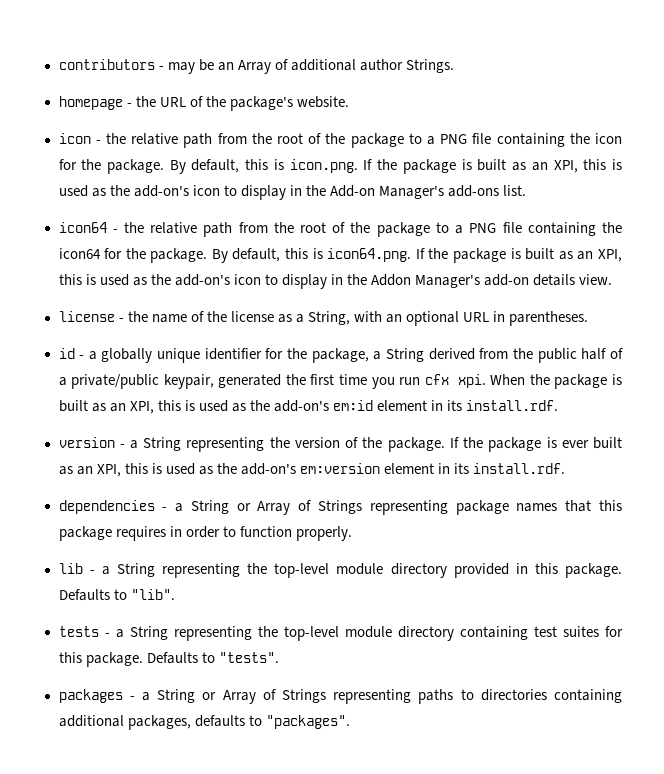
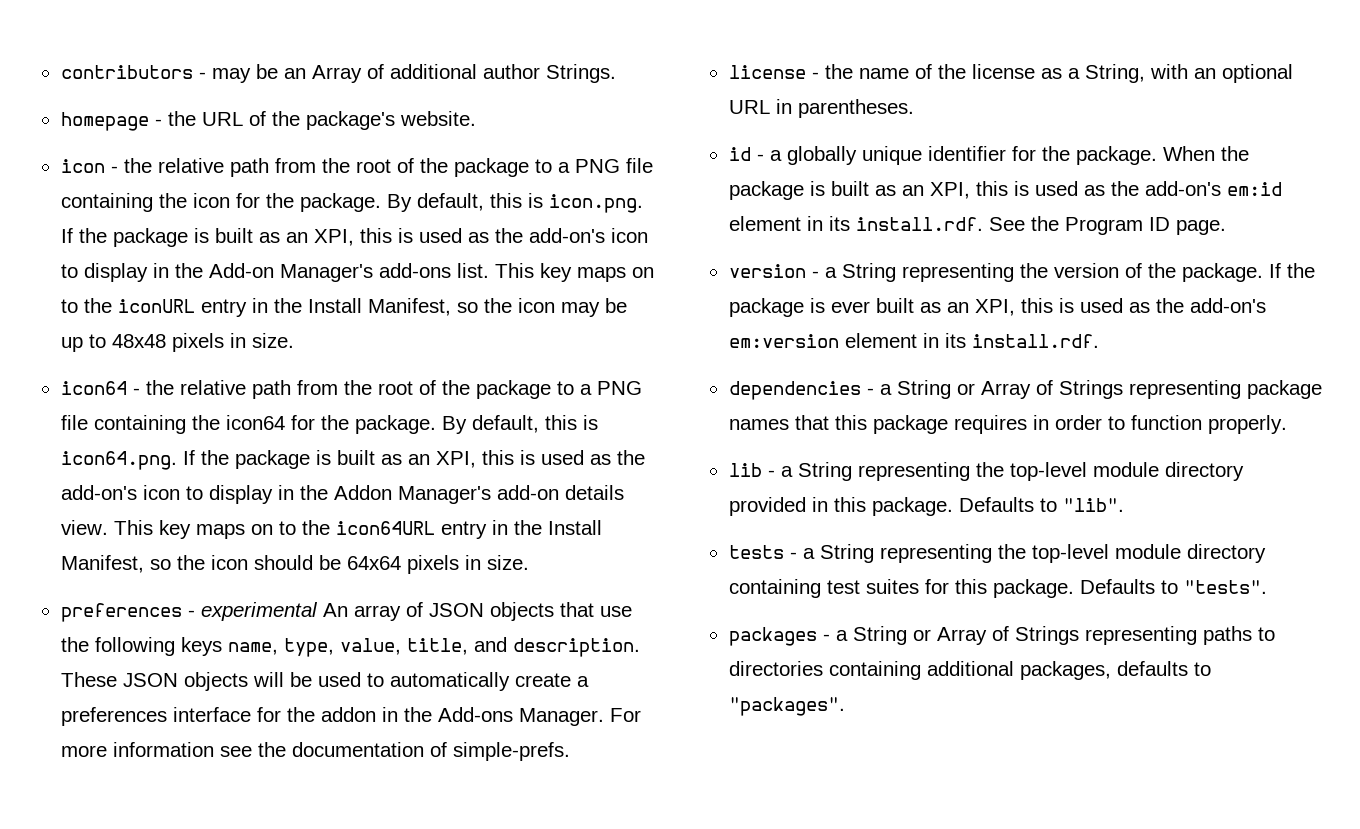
(527, 190) none -> [494,263,654,282] [60,298,627,317] [60,333,294,352] This key maps on to the iconURL entry in the Install Manifest, so the icon may be up to 48x48 pixels in size.
(613, 279) none -> [113,520,602,539] [60,555,529,574] [60,602,632,622] [60,637,640,657] [60,672,589,691] [60,707,641,726] [60,742,570,761] This key maps on to the icon64URL entry in the Install Manifest, so the icon should be 64x64 pixels in size. // preferences - experimental An array of JSON objects that use the following keys name, type, value, title, and description. These JSON objects will be used to automatically create a preferences interface for the addon in the Add-ons Manager. For more information see the documentation of simple-prefs.
[311,348,623,363] [58,374,486,389] package, a String derived from the public half of a private/public keypair, generated the first time you run cfx xpi. -> [1075,146,1157,165] package.
(559, 405) none -> [988,216,1226,235] See the Program ID page.

